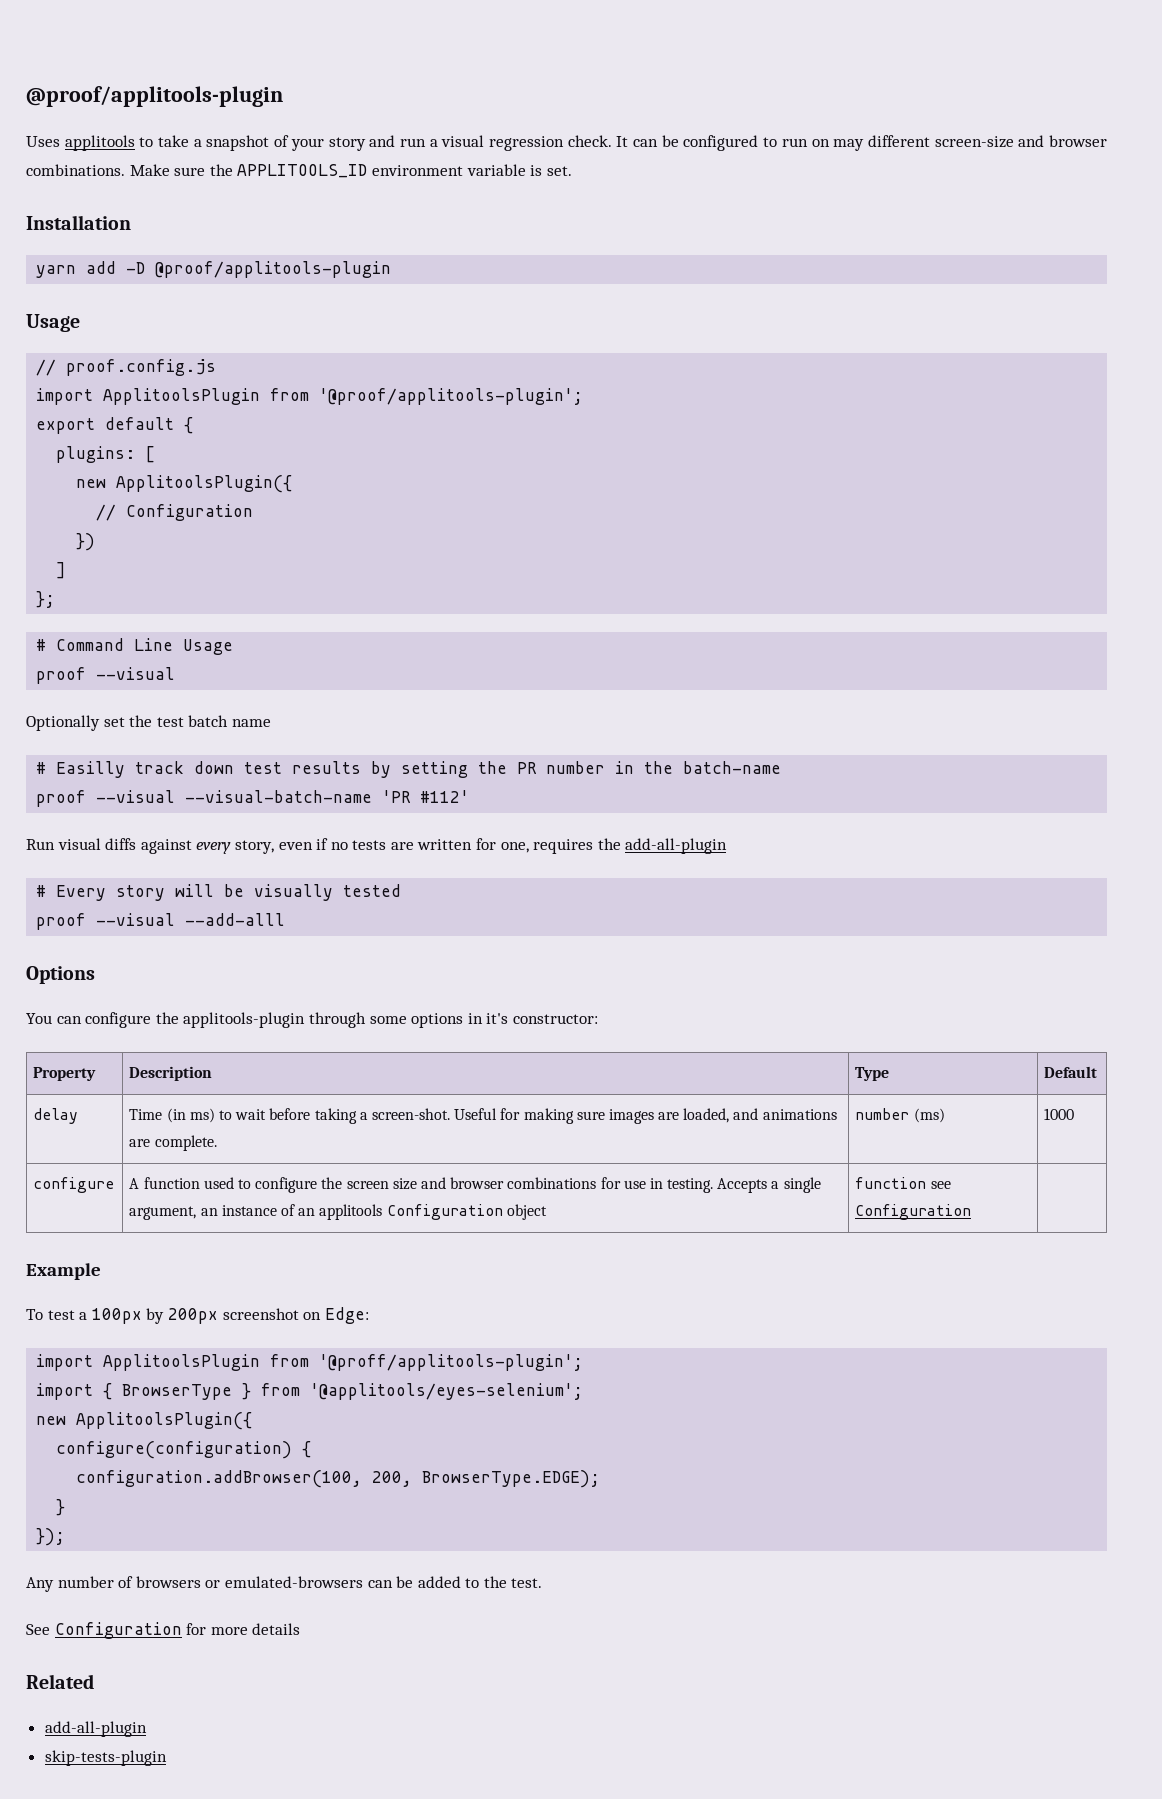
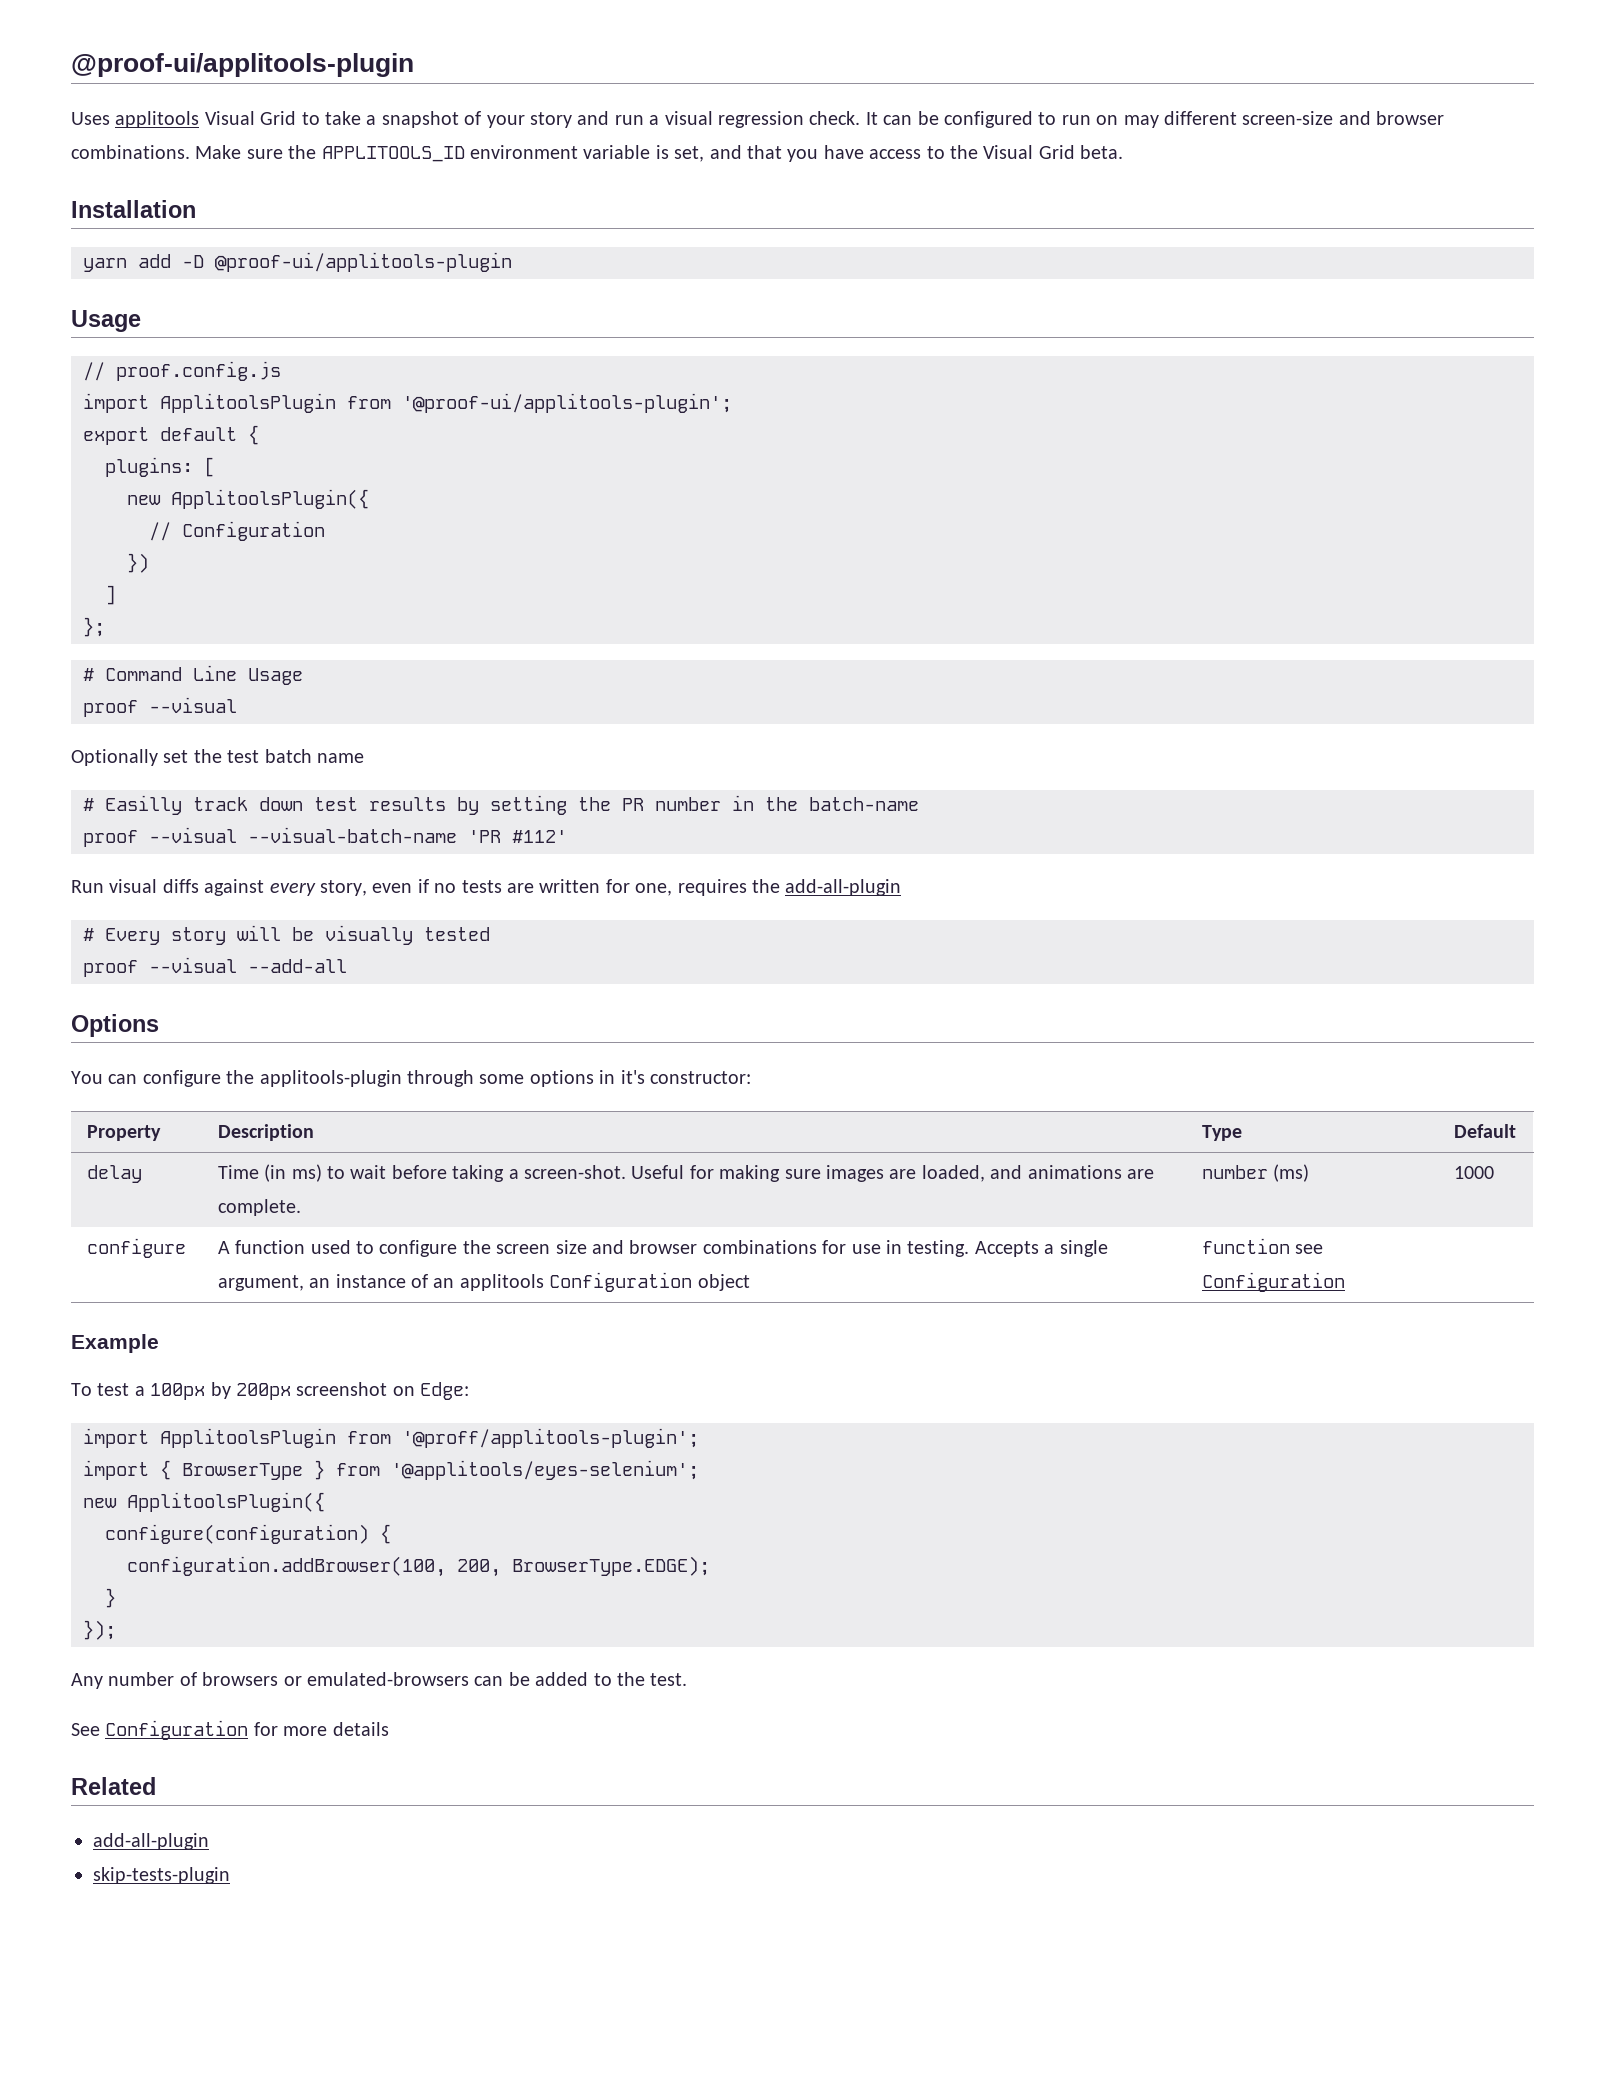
[26,86,283,107] @proof/applitools-plugin -> [71,53,414,77] @proof-ui/applitools-plugin
(135, 143) none -> [204,111,297,125] Visual Grid
[546,166,572,176] set. -> [674,145,1124,162] set, and that you have access to the Visual Grid beta.
[155,261,392,278] @proof/applitools-plugin -> [215,252,512,272] @proof-ui/applitools-plugin
[319,388,584,405] '@proof/applitools-plugin'; -> [402,393,732,413] '@proof-ui/applitools-plugin';
[185,913,286,926] --add-alll -> [248,959,347,973] --add-all

